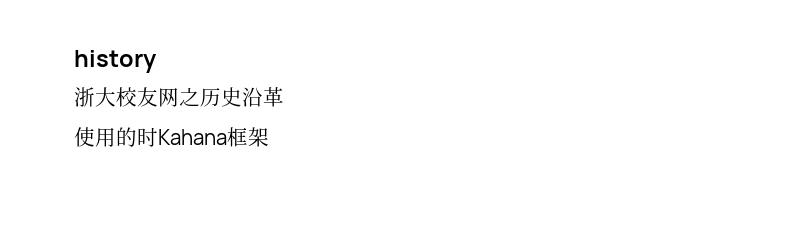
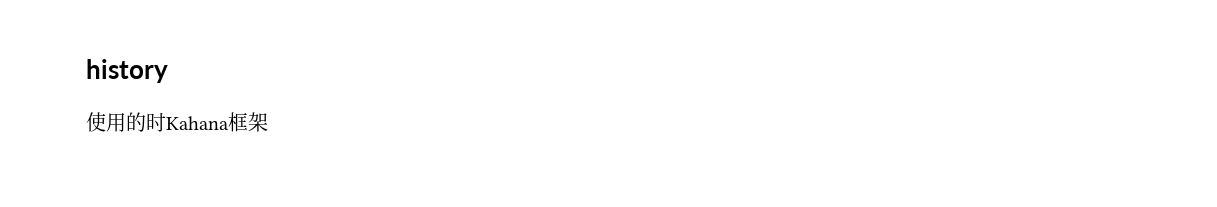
[74,87,284,107] // 浙大校友网之历史沿革 -> (168, 71) none

